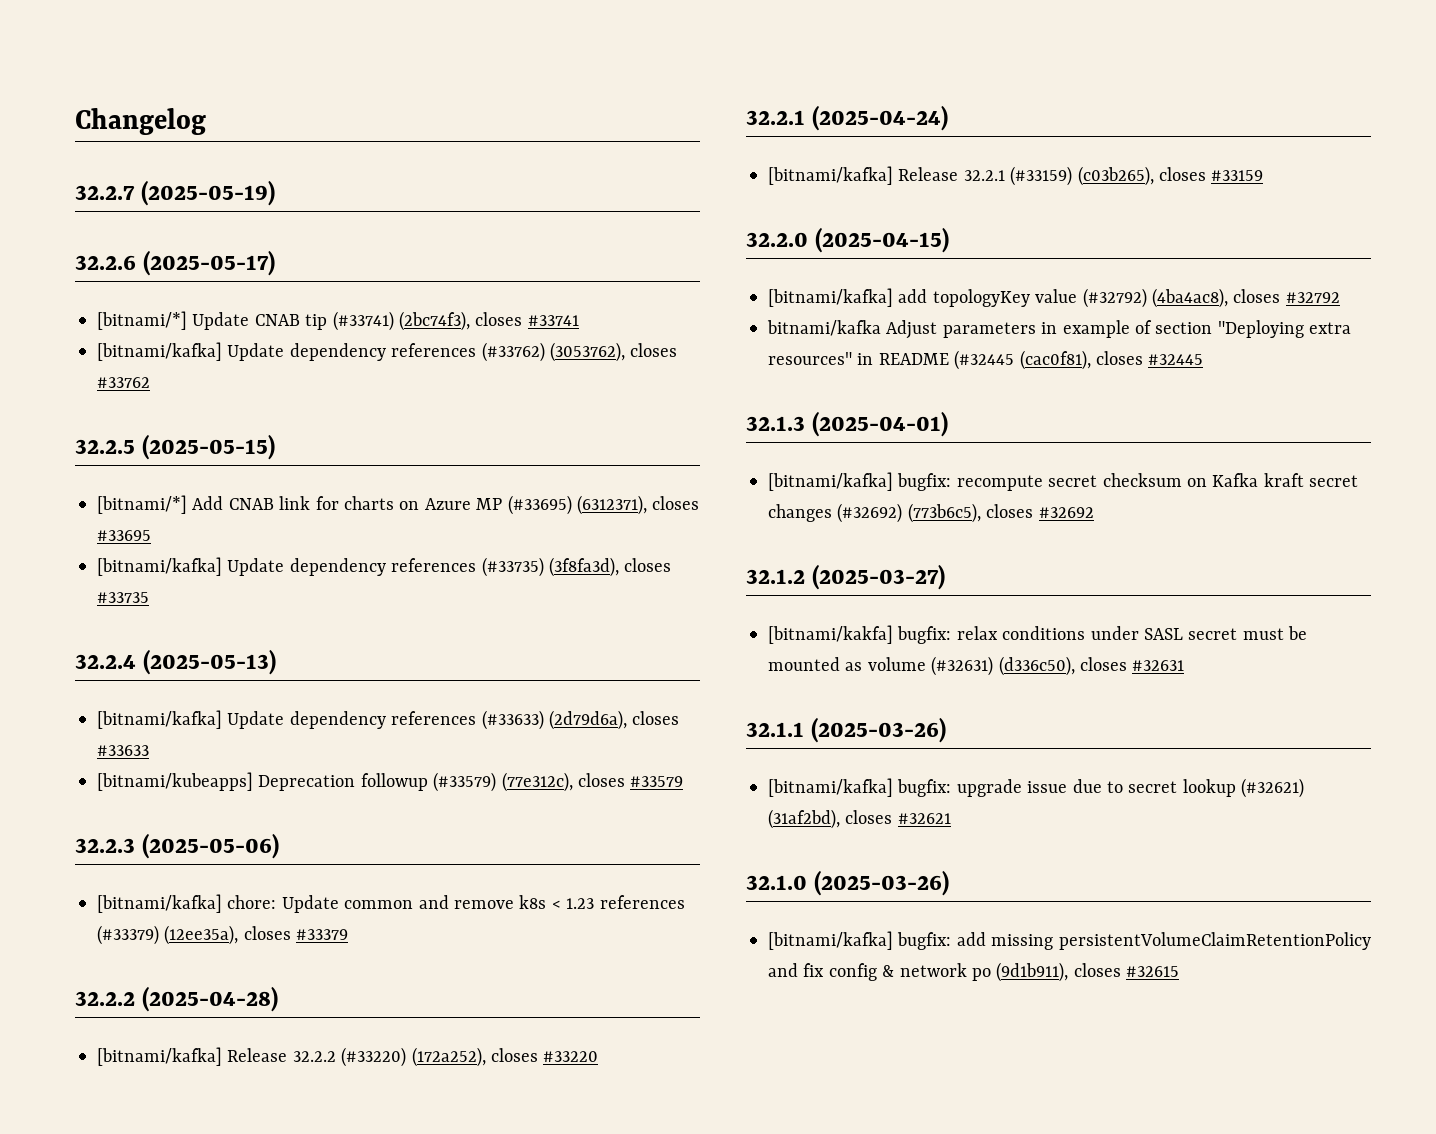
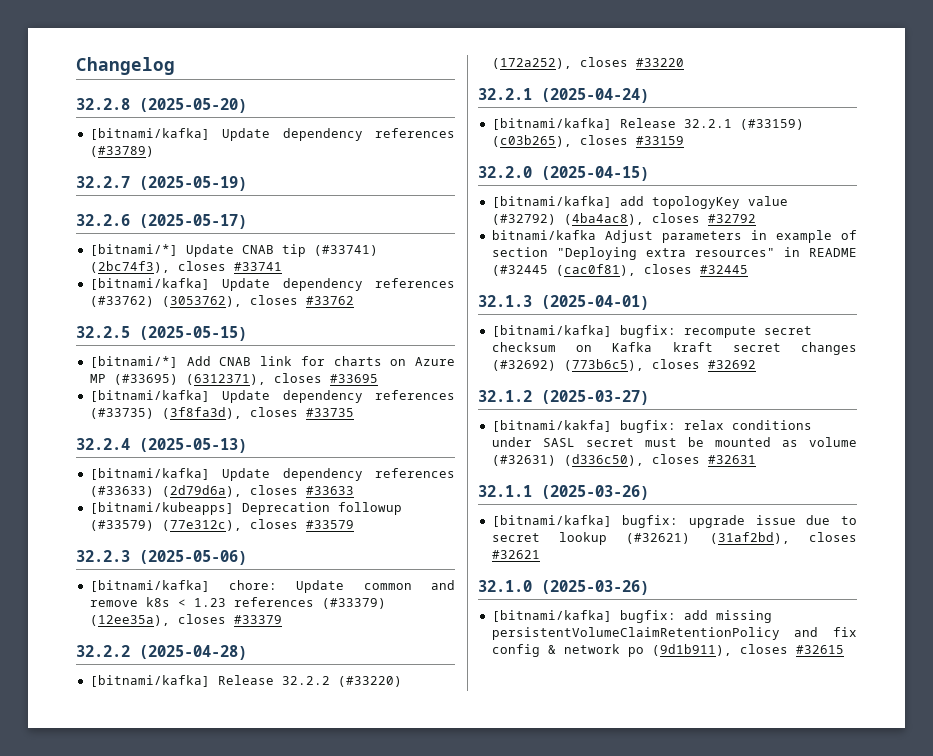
(206, 121) none -> [76,98,247,113] [89,128,455,141] [89,146,154,157] // 32.2.8 (2025-05-20) // [bitnami/kafka] Update dependency references (#33789)

